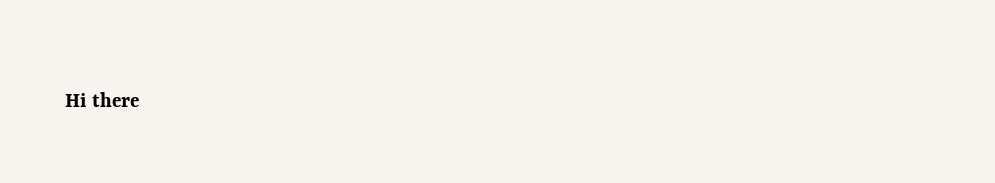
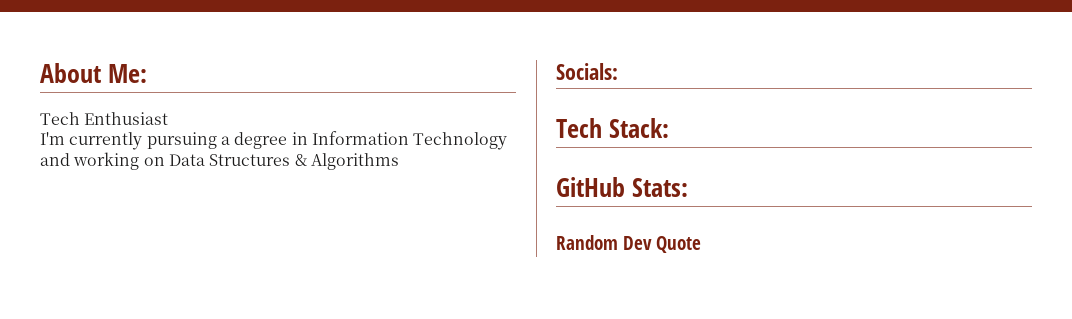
[65,92,139,107] Hi there -> [40,63,147,83] [40,112,169,125] [40,131,508,150] [40,152,399,170] [556,63,618,80] [556,118,669,138] [556,177,688,197] [556,235,702,253] About Me: // Tech Enthusiast // I'm currently pursuing a degree in Information Technology and working on Data Structures & Algorithms // Socials: // Tech Stack: // GitHub Stats: // Random Dev Quote

